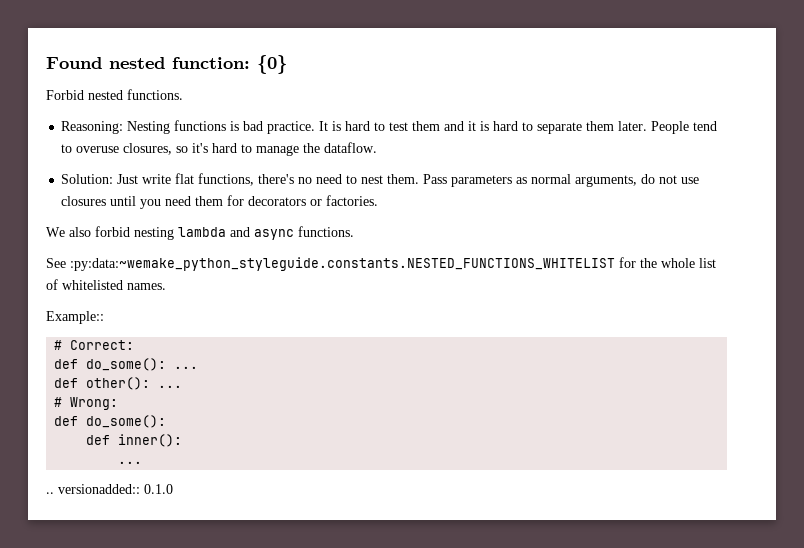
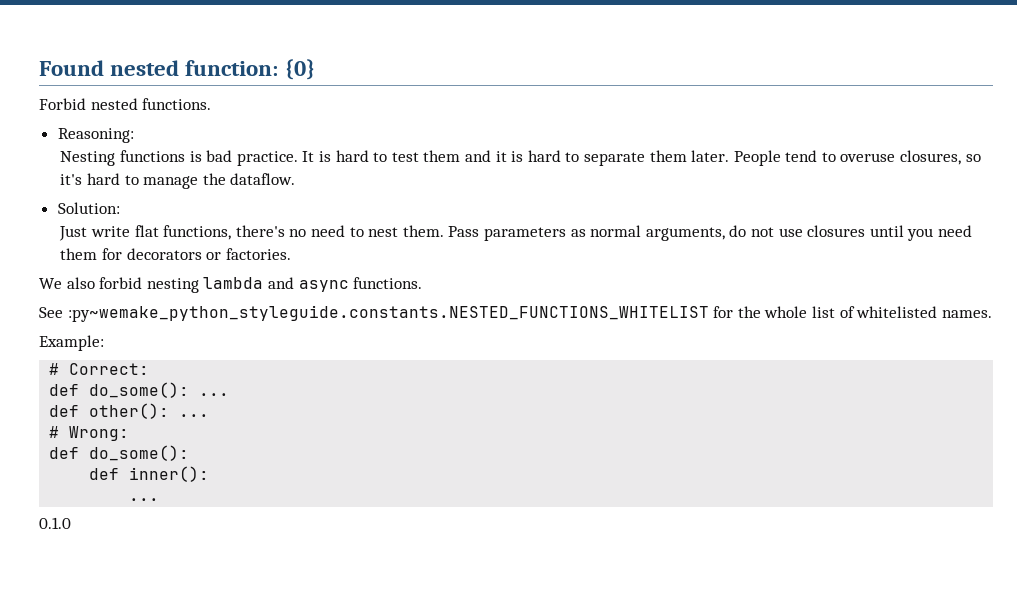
(124, 127) none -> (134, 135) //
(114, 179) none -> (120, 208) //
[70,257,615,271] :py:data:~wemake_python_styleguide.constants.NESTED_FUNCTIONS_WHITELIST -> [67,305,709,322] :py~wemake_python_styleguide.constants.NESTED_FUNCTIONS_WHITELIST
[46,311,104,324] Example:: -> [39,335,104,351] Example:
[46,484,140,494] .. versionadded:: -> (160, 499) none

